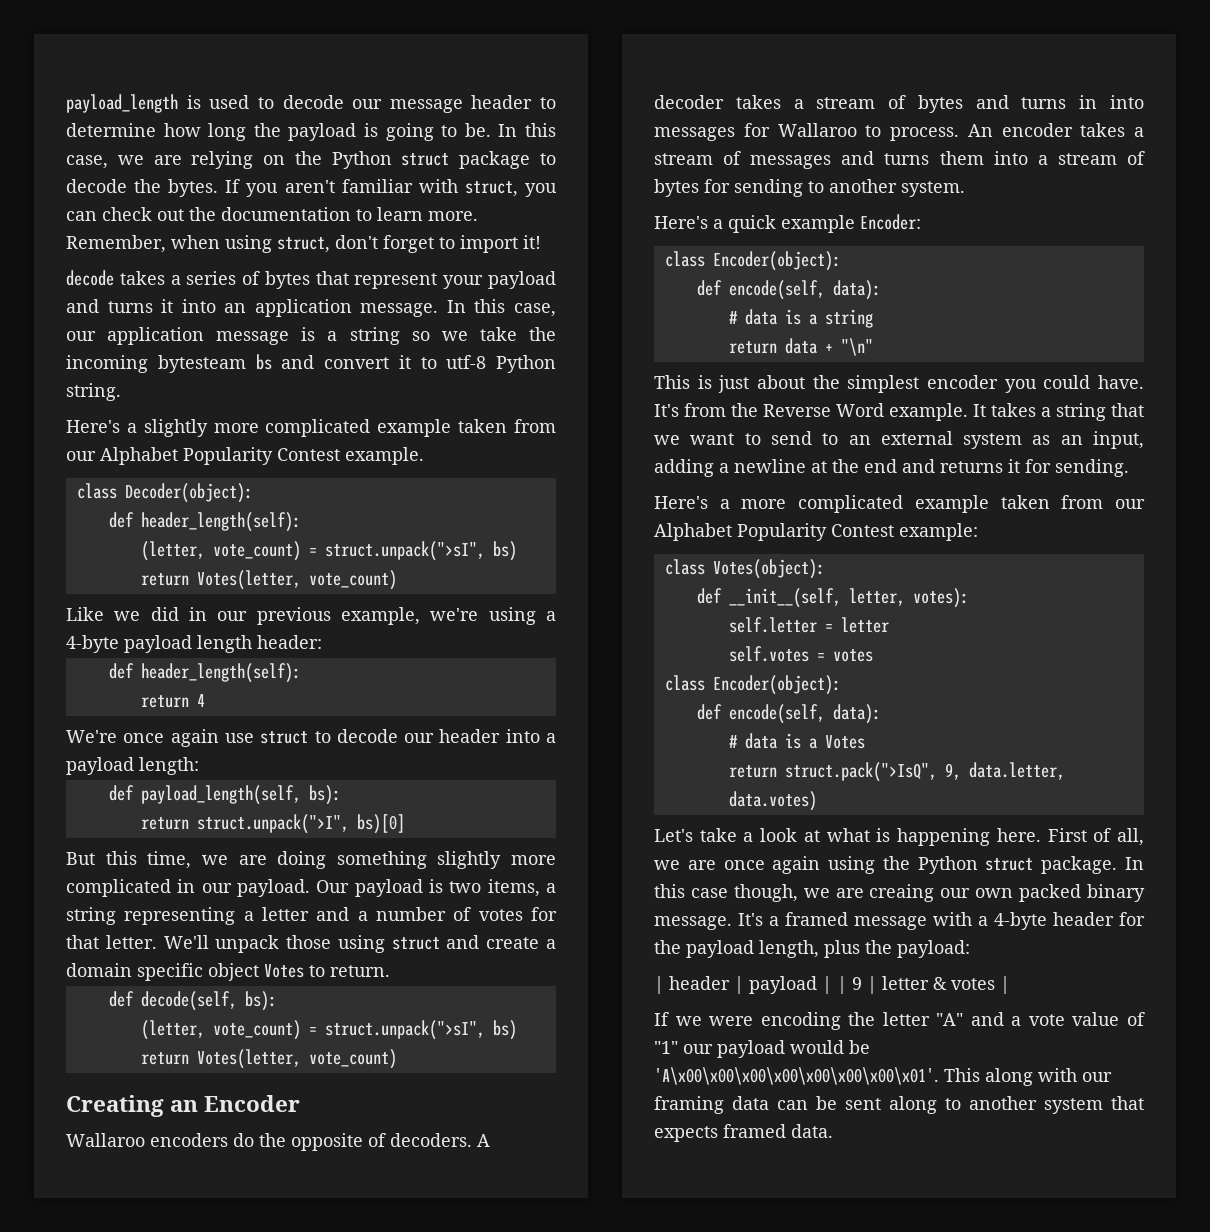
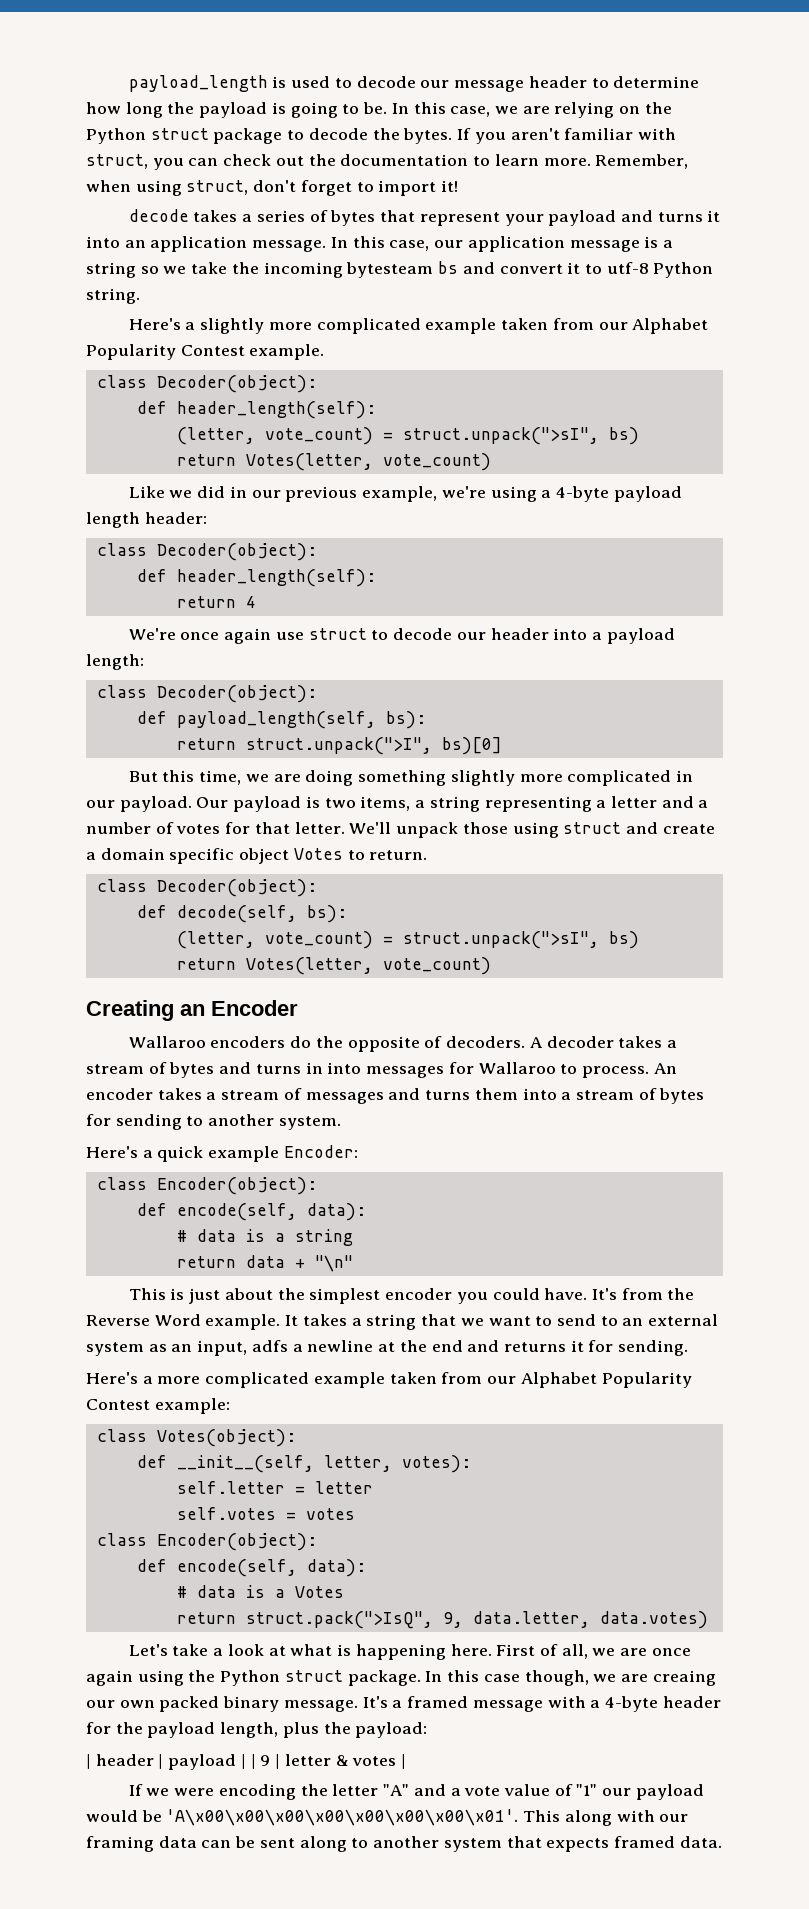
(322, 642) none -> [96,543,317,561] // class Decoder(object):
(199, 766) none -> [96,685,317,703] // class Decoder(object):
(390, 971) none -> [96,879,317,897] // class Decoder(object):
[654,459,714,477] adding -> [251,1340,288,1352] adfs

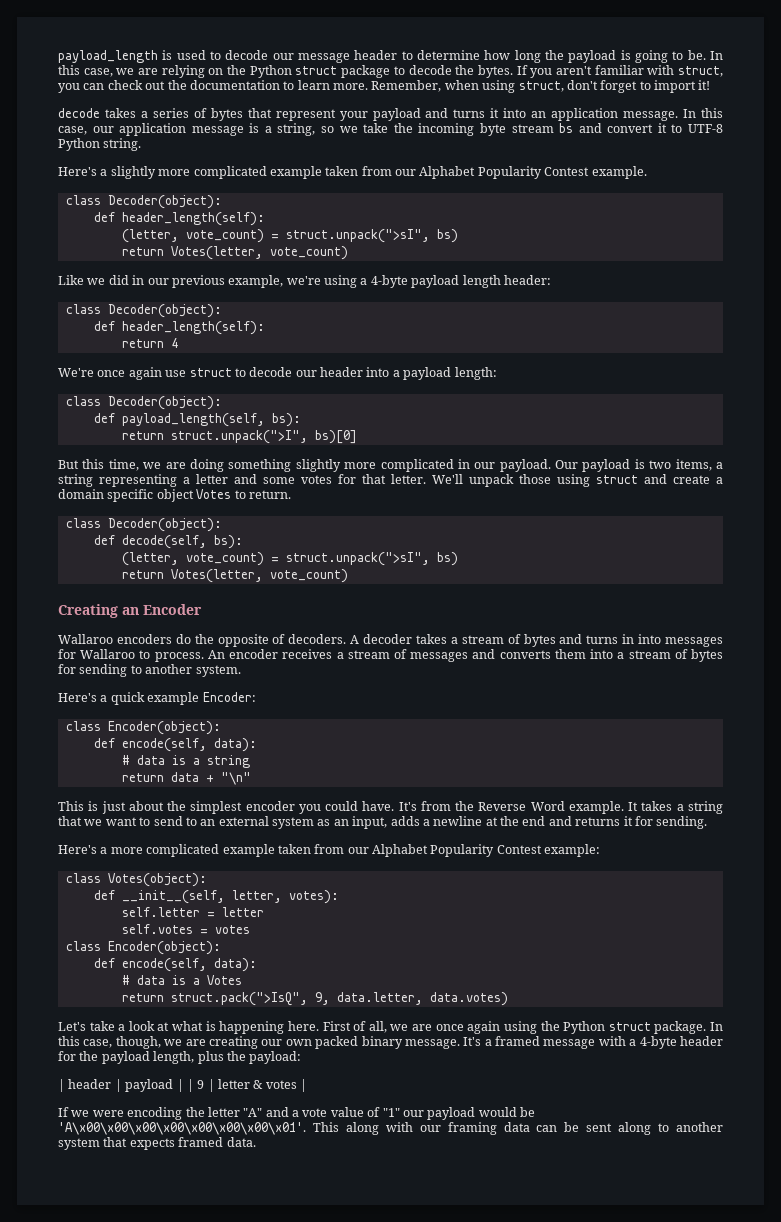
[86,262,136,278] string -> [277,123,316,136] string,
[346,262,434,278] bytesteam -> [479,123,554,136] byte stream
[606,262,649,274] utf-8 -> [687,124,723,133] UTF-8
[698,800,709,808] [86,822,174,834] a number of -> [263,477,295,484] some
[157,1088,202,1100] takes -> [282,649,333,659] receives
[425,1090,471,1100] turns -> [499,650,551,659] converts
[251,1340,288,1352] adfs -> [390,816,420,826] adds
[483,1674,520,1682] case -> [83,1039,113,1048] case,
[652,1670,716,1686] creaing -> [208,1036,258,1049] creating

